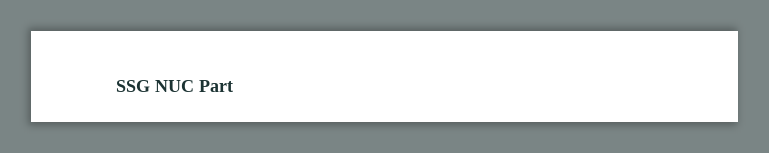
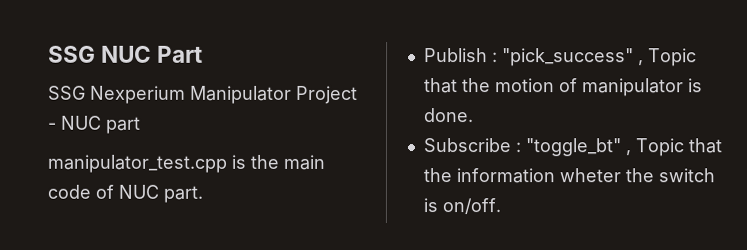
(233, 86) none -> [48,85,358,104] [47,115,141,134] [47,154,325,173] [47,184,203,203] [423,48,697,67] [423,78,703,97] [423,108,474,123] [422,138,722,157] [422,168,715,184] [422,198,501,215] // SSG Nexperium Manipulator Project - NUC part // manipulator_test.cpp is the main code of NUC part. // Publish : "pick_success" , Topic that the motion of manipulator is done. // Subscribe : "toggle_bt" , Topic that the information wheter the switch is on/off.

